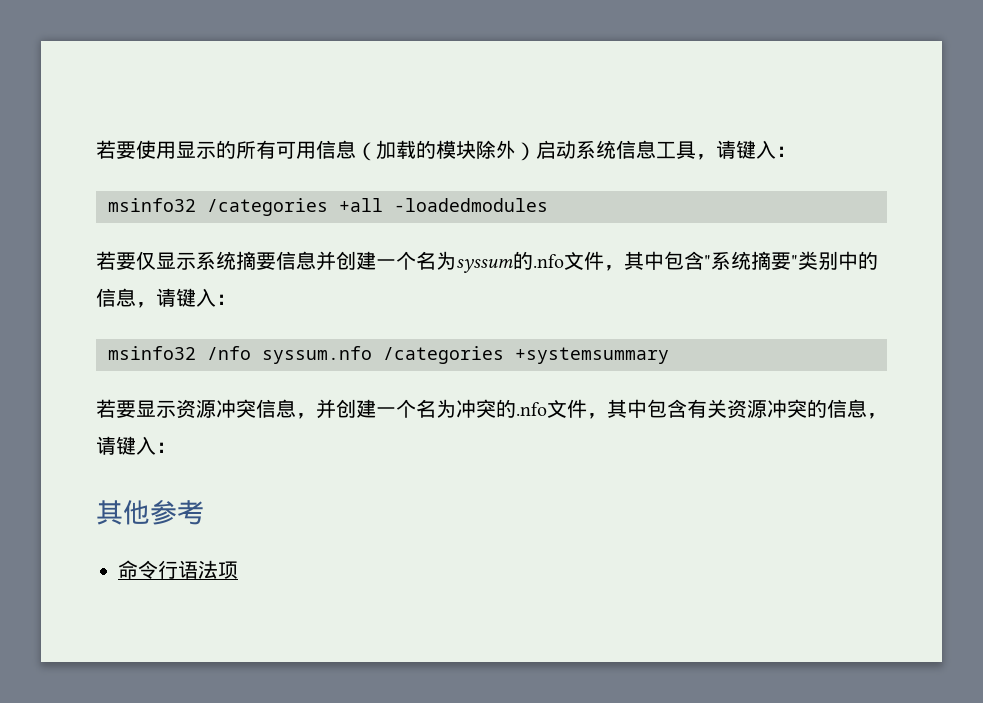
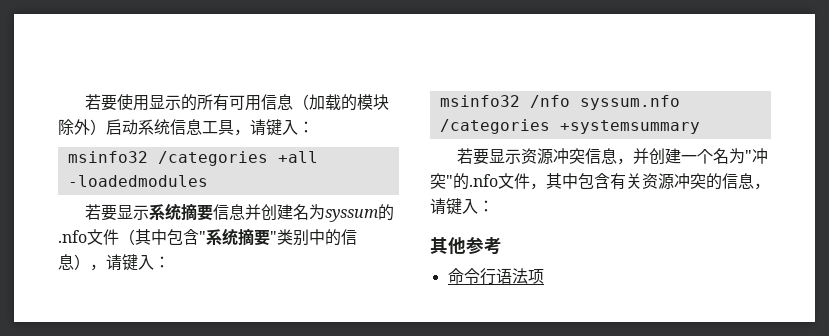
[136,251,156,270] 仅 -> (118, 212) none
[376,251,416,270] 一个 -> (294, 212) none
[604,265,624,271] ， -> [119,229,135,245] （
(136, 297) none -> [74,254,90,270] ）
[456,399,496,418] 冲突 -> [745,148,769,164] [430,173,453,189] "冲突"

